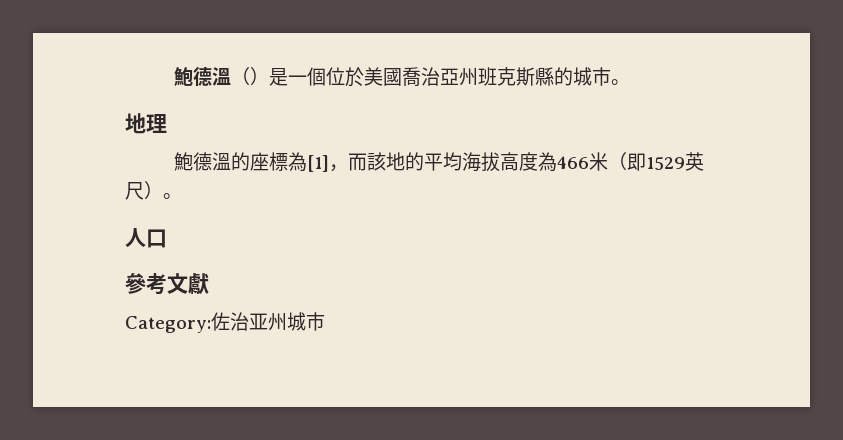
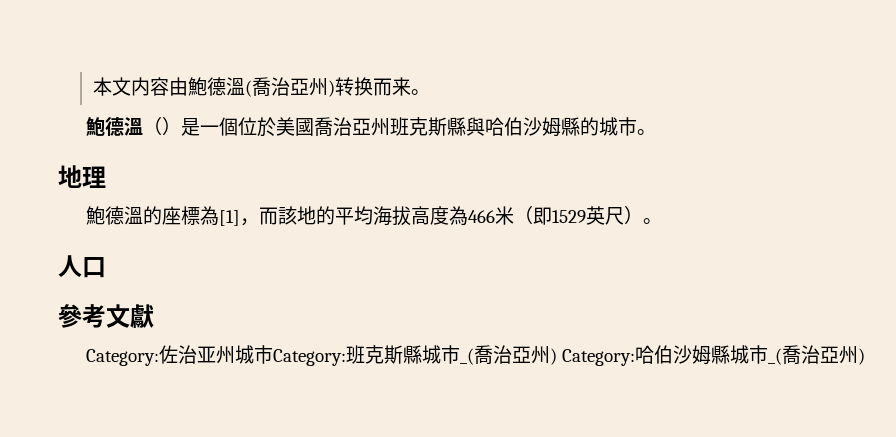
(174, 76) none -> [92,77,430,97] 本文内容由鮑德溫(喬治亞州)转换而来。 //
(555, 76) none -> [466,117,581,137] 與哈伯沙姆縣
(325, 321) none -> [273,345,866,366] Category:班克斯縣城市_(喬治亞州) Category:哈伯沙姆縣城市_(喬治亞州)

